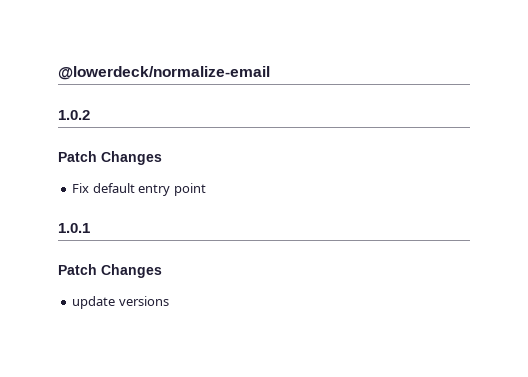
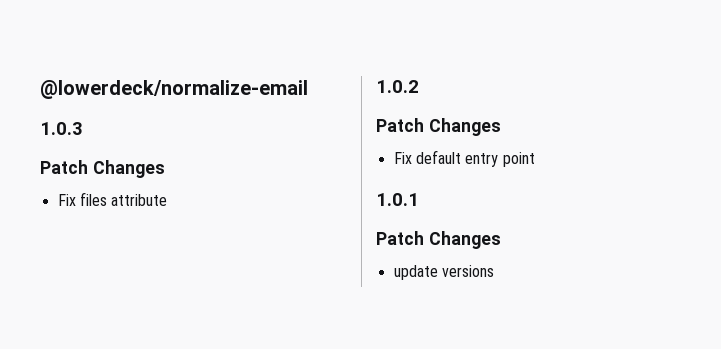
(270, 73) none -> [40,122,83,135] [40,160,165,178] [57,192,168,206] // 1.0.3 // Patch Changes // Fix files attribute

